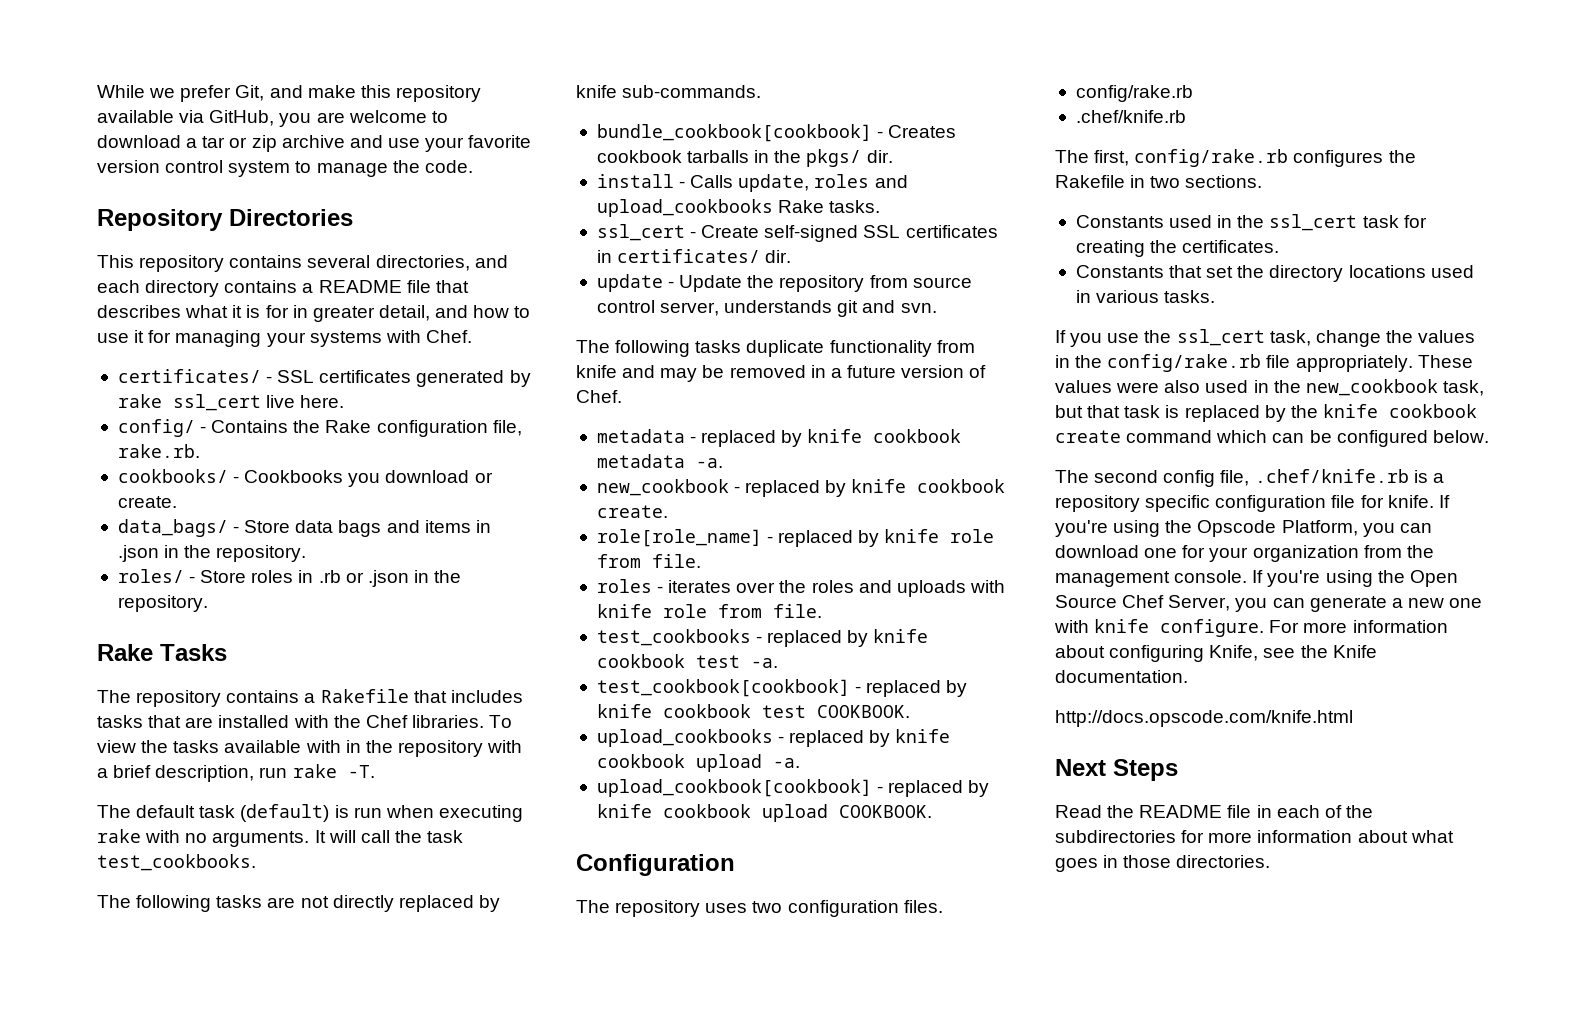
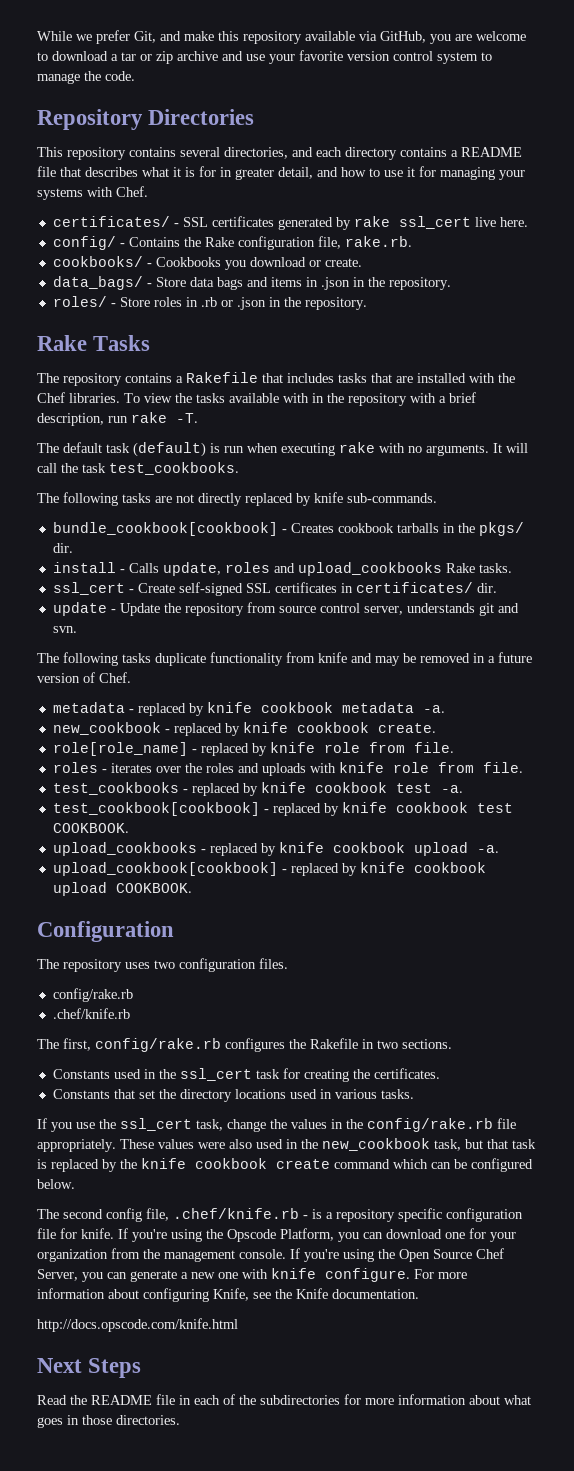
(1409, 476) none -> [303,1215,308,1219] -

